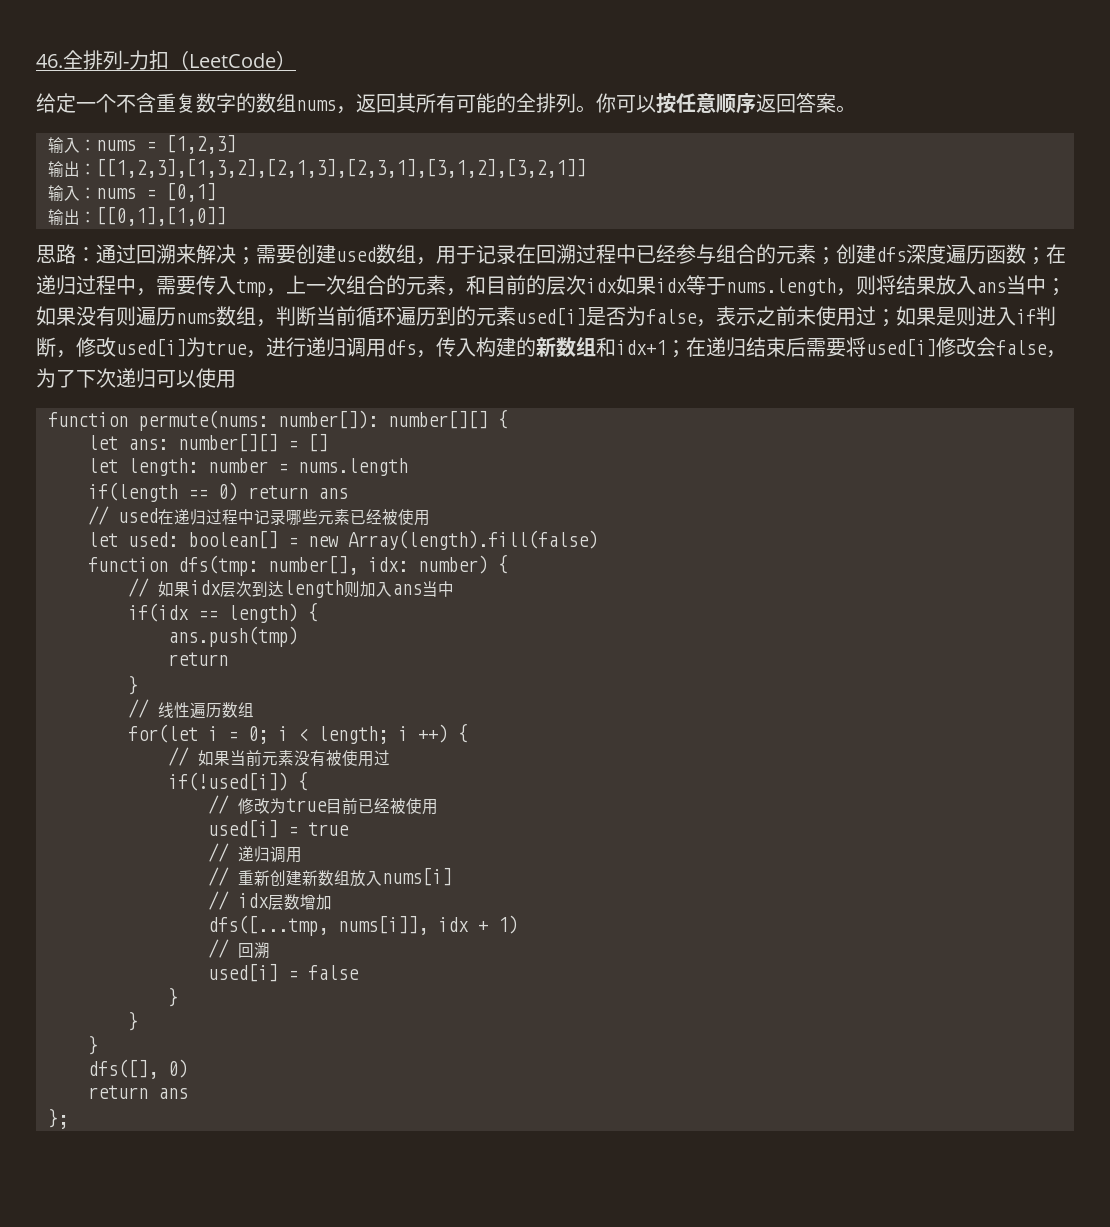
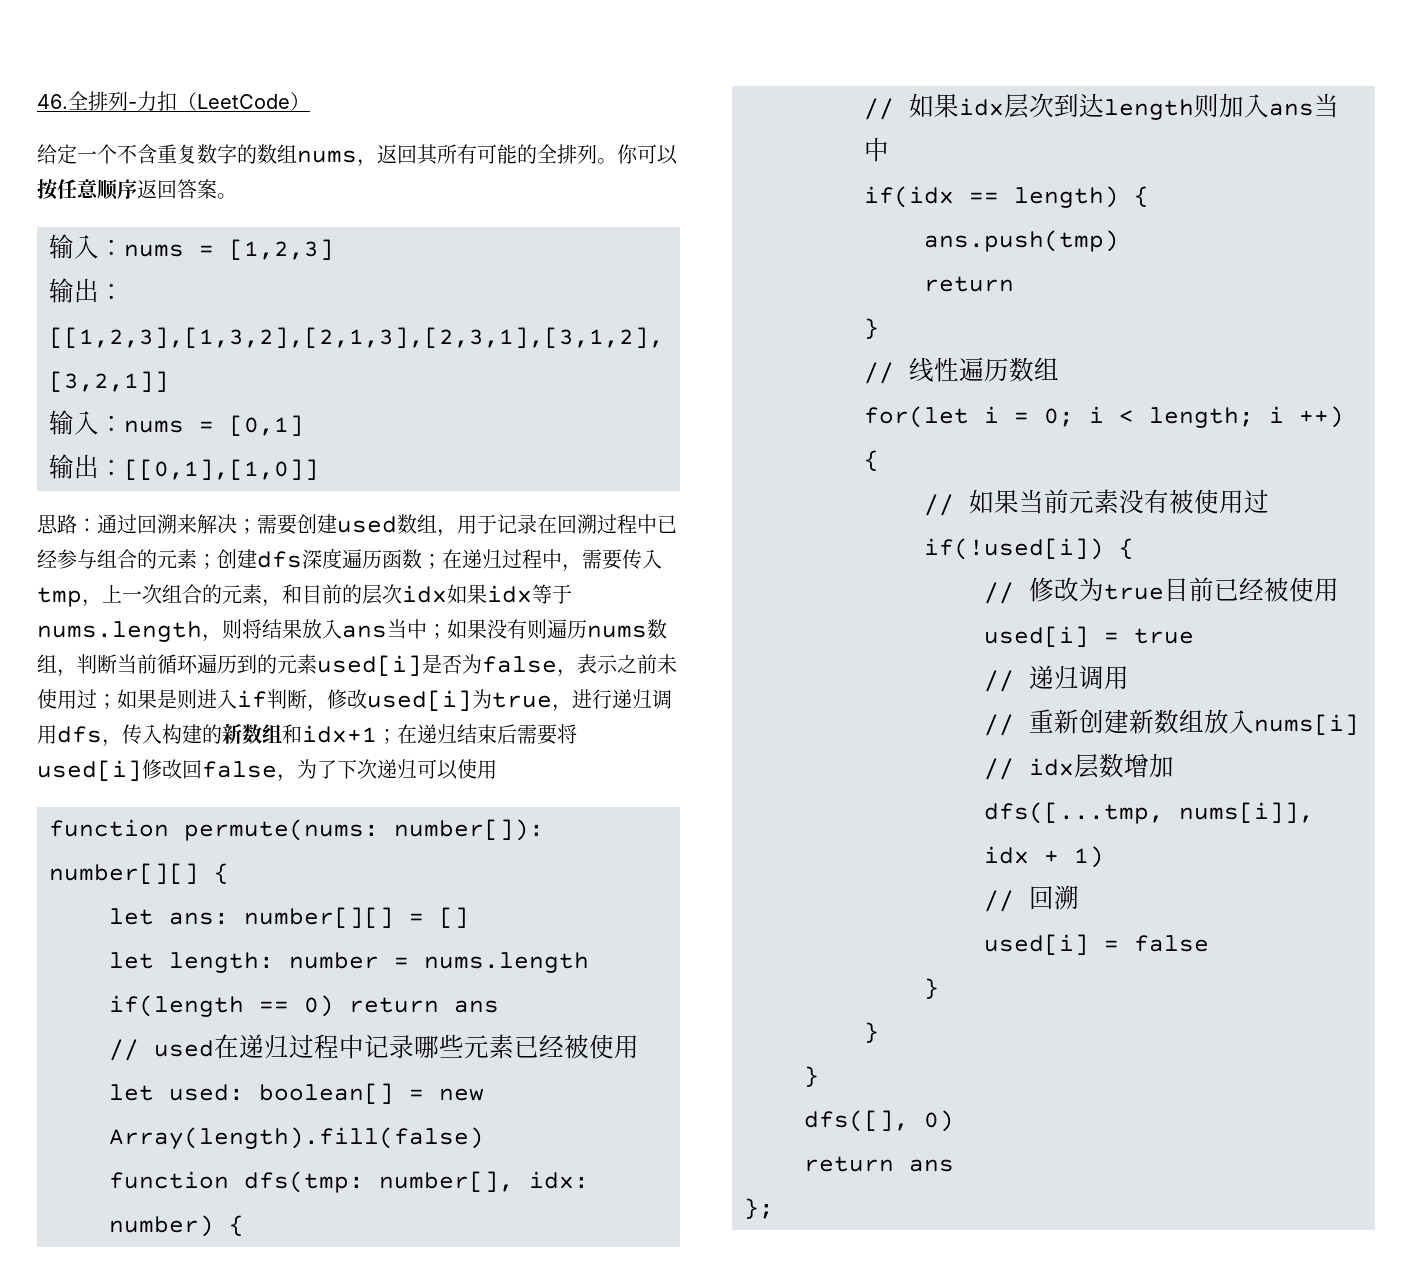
[976,337,996,357] 会 -> [182,760,202,779] 回

